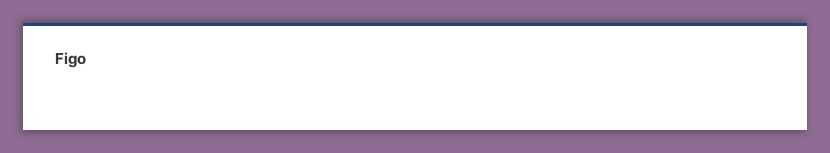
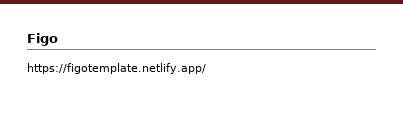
(86, 60) none -> [27,63,206,74] // https://figotemplate.netlify.app/

